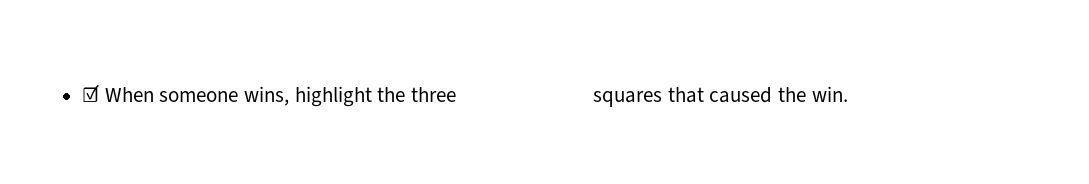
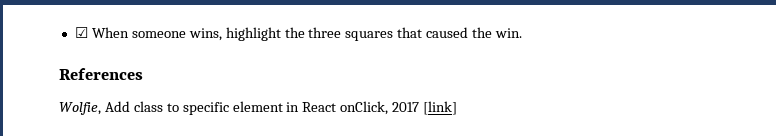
(848, 94) none -> [59,68,143,80] [59,101,458,115] // References // Wolfie, Add class to specific element in React onClick, 2017 [link]

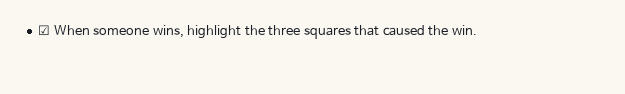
[59,68,143,80] [59,101,458,115] // References // Wolfie, Add class to specific element in React onClick, 2017 [link] -> (477, 30) none

